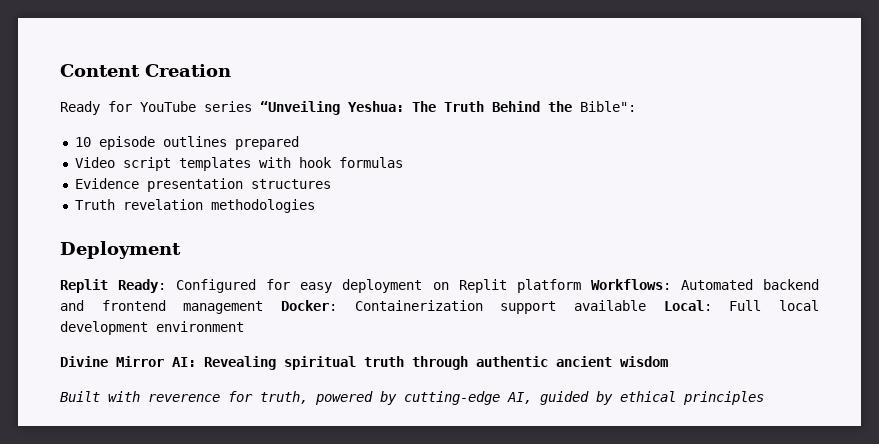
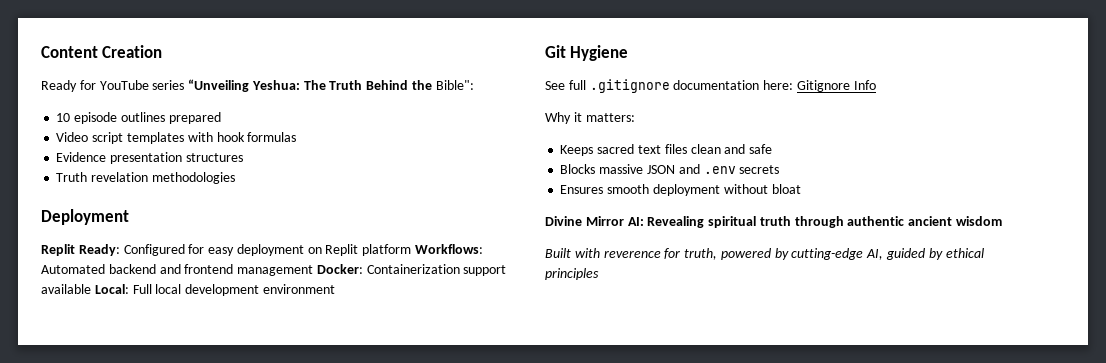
(244, 326) none -> [545,45,629,61] [545,79,876,93] [545,112,635,124] [560,144,773,156] [560,164,780,174] [560,184,801,196] // Git Hygiene // See full .gitignore documentation here: Gitignore Info // Why it matters: // Keeps sacred text files clean and safe // Blocks massive JSON and .env secrets // Ensures smooth deployment without bloat

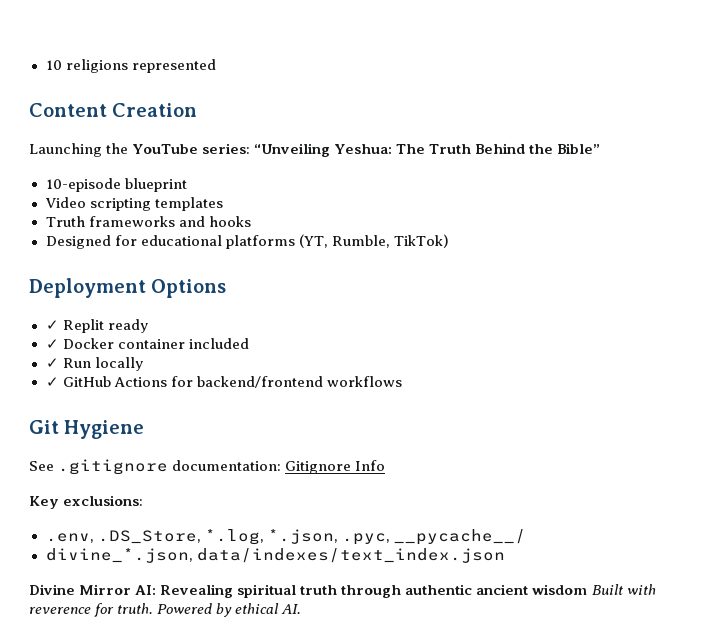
(41, 52) none -> [45,59,216,73] 10 religions represented //
[41,80,185,92] Ready for YouTube series -> [29,143,251,157] Launching the YouTube series:
[435,80,474,90] [56,112,221,124] Bible": // 10 episode outlines prepared -> [557,143,601,154] [45,178,187,192] Bible” // 10-episode blueprint
[92,132,124,144] script -> [89,198,151,211] scripting
[187,132,297,142] [56,152,243,164] [56,172,235,184] [41,209,129,225] [41,244,484,256] [41,264,507,276] [41,284,335,296] [545,45,629,61] [545,79,876,93] [545,112,635,124] [560,144,773,156] [560,164,780,174] [560,184,801,196] with hook formulas // Evidence presentation structures // Truth revelation methodologies // Deployment // Replit Ready: Configured for easy deployment on Replit platform Workflows: Automated backend and frontend management Docker: Containerization support available Local: Full local development environment // Git Hygiene // See full .gitignore documentation here: Gitignore Info // Why it matters: // Keeps sacred text files clean and safe // Blocks massive JSON and .env secrets // Ensures smooth deployment without bloat -> [45,216,251,227] [45,234,449,249] [29,278,227,298] [45,319,148,333] [45,338,249,349] [45,357,143,371] [45,376,402,388] [29,420,145,439] [29,459,386,475] [29,495,144,509] [45,529,526,545] [45,548,505,563] // Truth frameworks and hooks // Designed for educational platforms (YT, Rumble, TikTok) // Deployment Options // ✓ Replit ready // ✓ Docker container included // ✓ Run locally // ✓ GitHub Actions for backend/frontend workflows // Git Hygiene // See .gitignore documentation: Gitignore Info // Key exclusions: // .env, .DS_Store, *.log, *.json, .pyc, __pycache__/ // divine_*.json, data/indexes/text_index.json
(1003, 221) // -> (588, 589) none
[684,248,926,260] truth, powered by cutting-edge AI, guided -> [117,603,213,614] truth. Powered
[545,268,599,280] principles -> [281,604,302,614] AI.

